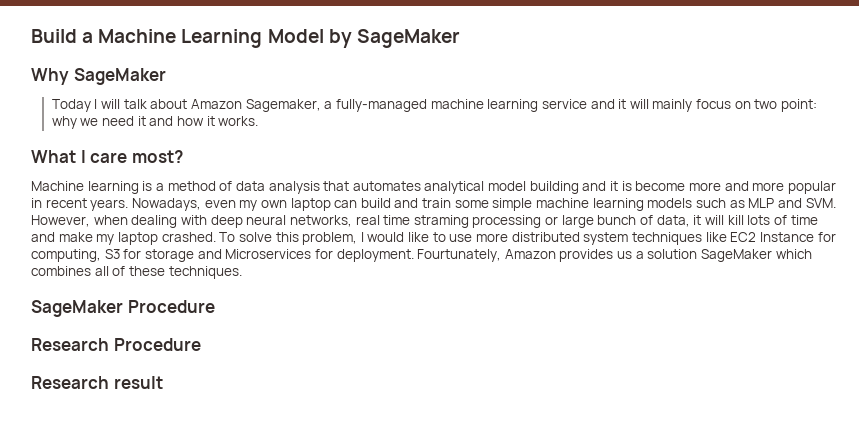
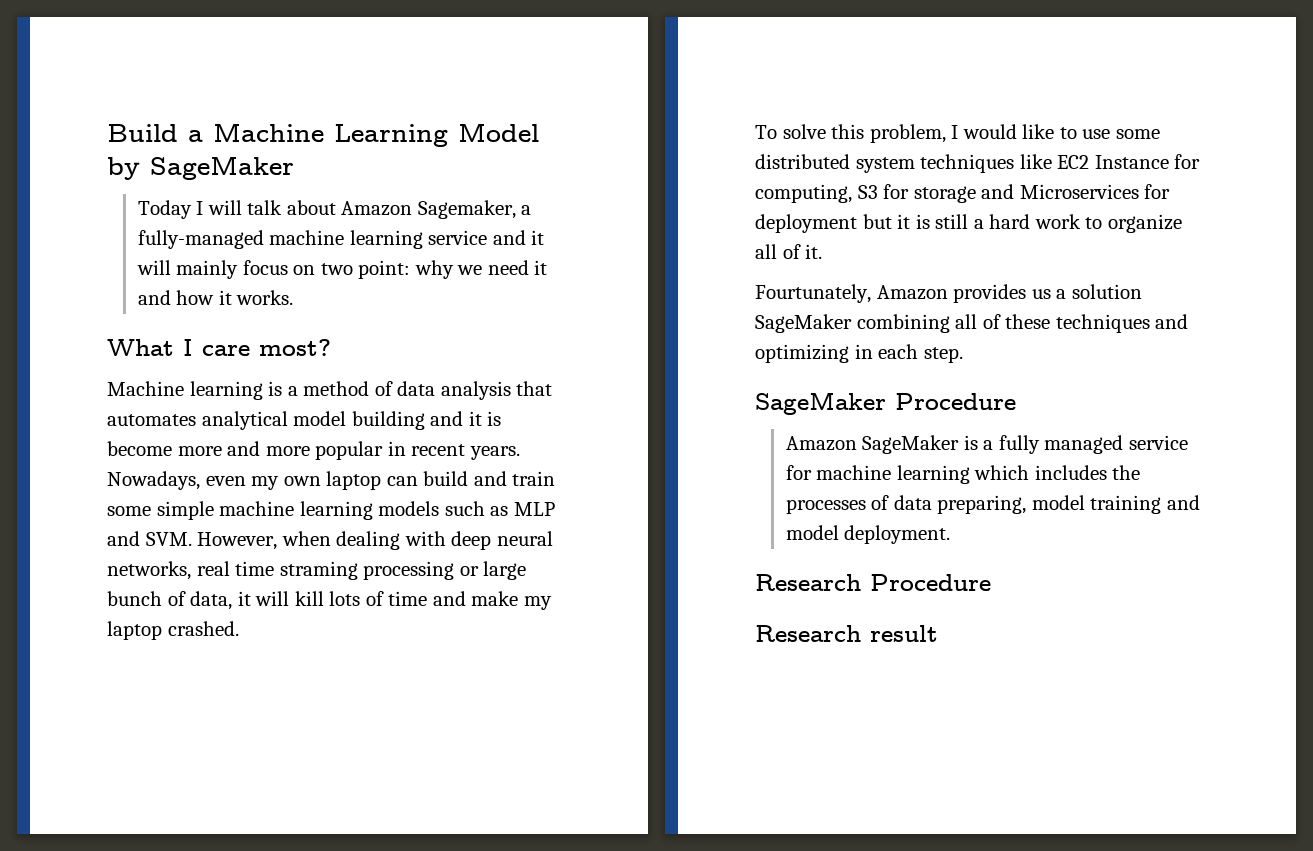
[31,68,166,85] // Why SageMaker -> (294, 168) none
(216, 237) none -> (239, 628) //
[476,233,509,242] more -> [1115,129,1160,139] some
[336,249,414,262] deployment. -> [755,214,1182,233] [755,244,823,259] deployment but it is still a hard work to organize all of it. //
[775,249,812,259] [31,266,91,276] which combines -> [856,314,950,333] combining
[168,266,242,279] [31,300,215,317] techniques. // SageMaker Procedure -> [1055,314,1189,333] [755,344,963,363] [755,392,1016,415] [785,435,1188,454] [785,465,1141,484] [785,495,1200,514] [785,525,951,544] techniques and optimizing in each step. // SageMaker Procedure // Amazon SageMaker is a fully managed service for machine learning which includes the processes of data preparing, model training and model deployment.

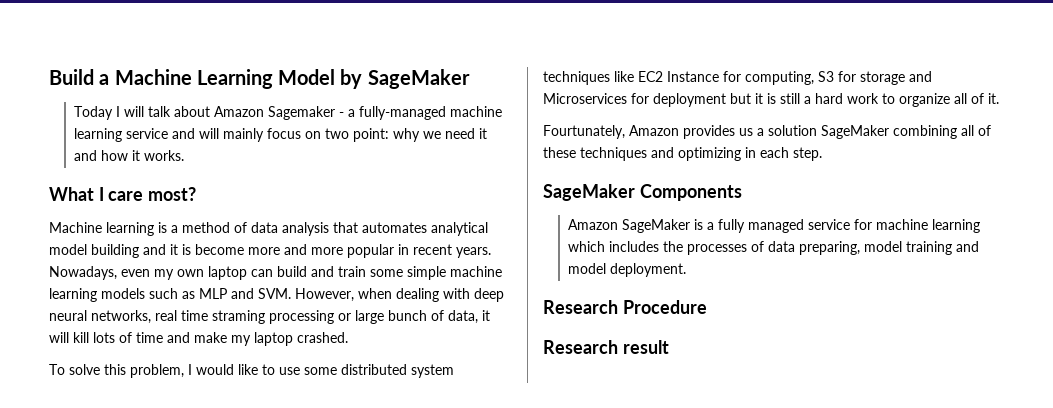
[417,200,516,219] Sagemaker, -> [267,106,344,120] Sagemaker -
[531,230,545,245] it -> (195, 133) none
[895,393,1016,410] Procedure -> [639,184,742,201] Components

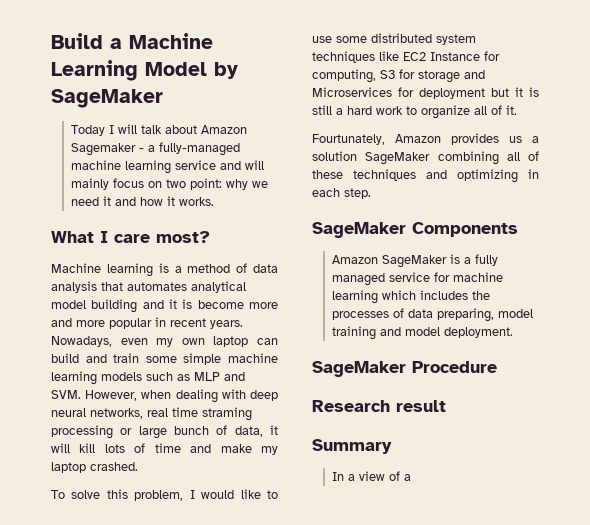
[543,300,618,314] Research -> [312,361,406,377] SageMaker
(669, 347) none -> [312,439,392,454] [331,471,411,481] // Summary // In a view of a

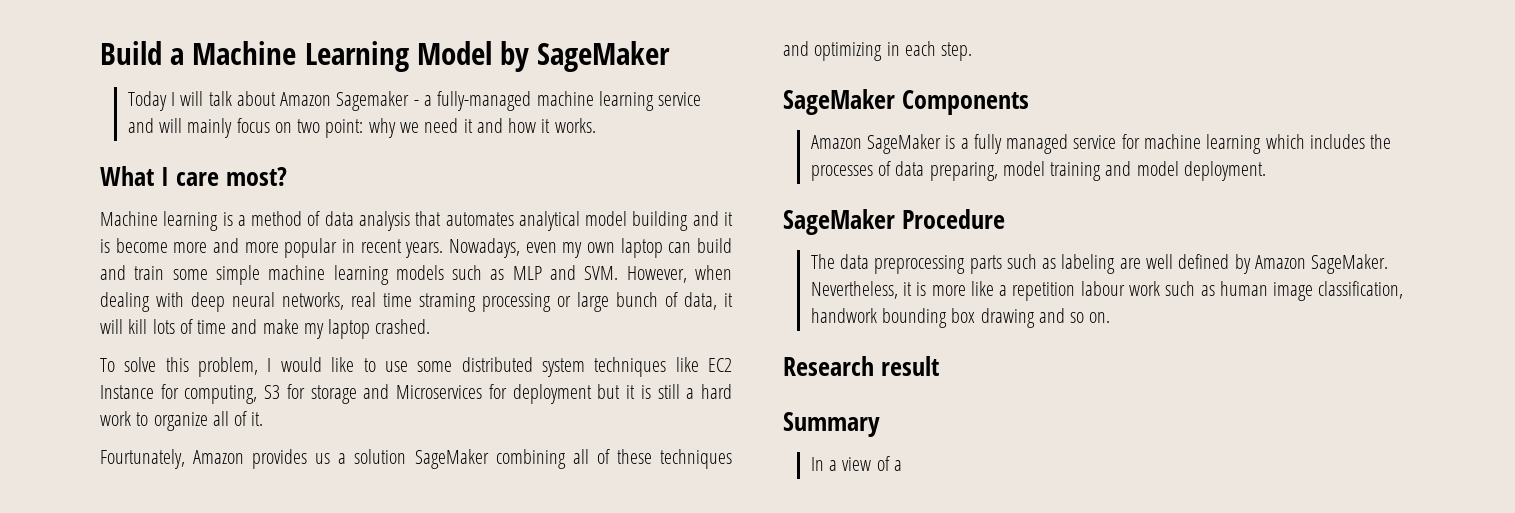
(497, 367) none -> [810,254,1389,274] [810,281,1404,301] [810,308,1111,328] // The data preprocessing parts such as labeling are well defined by Amazon SageMaker. Nevertheless, it is more like a repetition labour work such as human image classification, handwork bounding box drawing and so on.

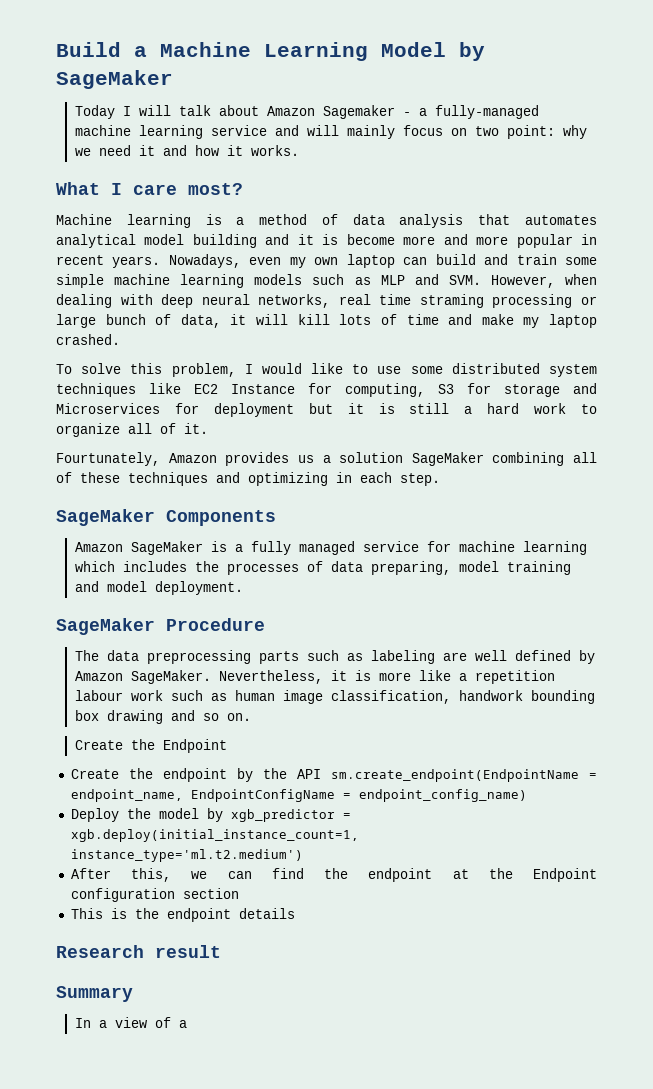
(1111, 317) none -> [74,739,227,753] [70,768,597,782] [70,789,527,802] [70,808,351,822] [70,829,359,842] [70,849,303,862] [70,868,597,882] [70,888,239,902] [70,908,295,922] // Create the Endpoint // Create the endpoint by the API sm.create_endpoint(EndpointName = endpoint_name, EndpointConfigName = endpoint_config_name) // Deploy the model by xgb_predictor = xgb.deploy(initial_instance_count=1, instance_type='ml.t2.medium') // After this, we can find the endpoint at the Endpoint configuration section // This is the endpoint details

